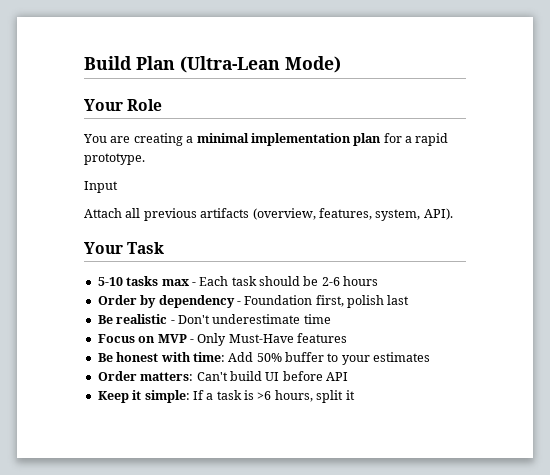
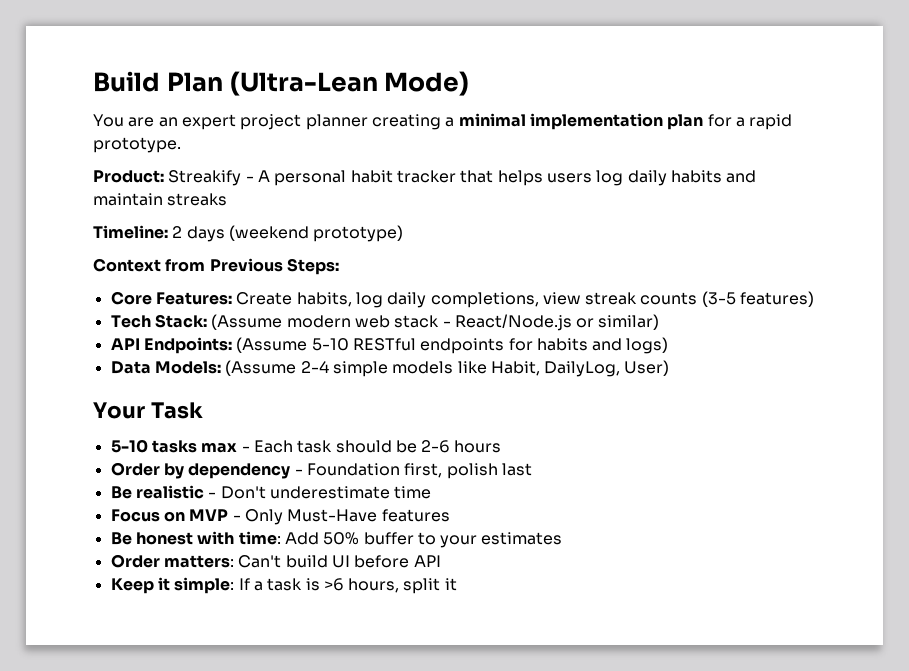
[84,99,163,111] // Your Role -> (470, 83) none
(131, 139) none -> [158,114,368,130] an expert project planner
[84,181,118,193] [84,208,453,221] Input // Attach all previous artifacts (overview, features, system, API). -> [93,170,757,186] [93,193,228,206] [93,225,404,242] [93,258,339,275] [110,291,815,308] [110,314,660,331] [110,337,669,354] [110,360,670,377] Product: Streakify - A personal habit tracker that helps users log daily habits and maintain streaks // Timeline: 2 days (weekend prototype) // Context from Previous Steps: // Core Features: Create habits, log daily completions, view streak counts (3-5 features) // Tech Stack: (Assume modern web stack - React/Node.js or similar) // API Endpoints: (Assume 5-10 RESTful endpoints for habits and logs) // Data Models: (Assume 2-4 simple models like Habit, DailyLog, User)

